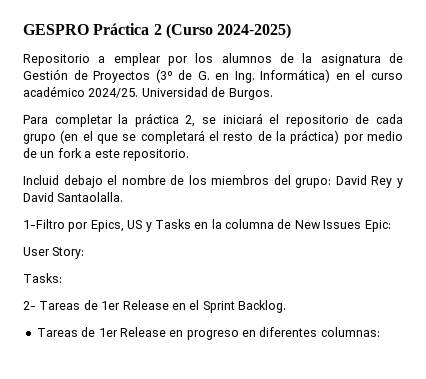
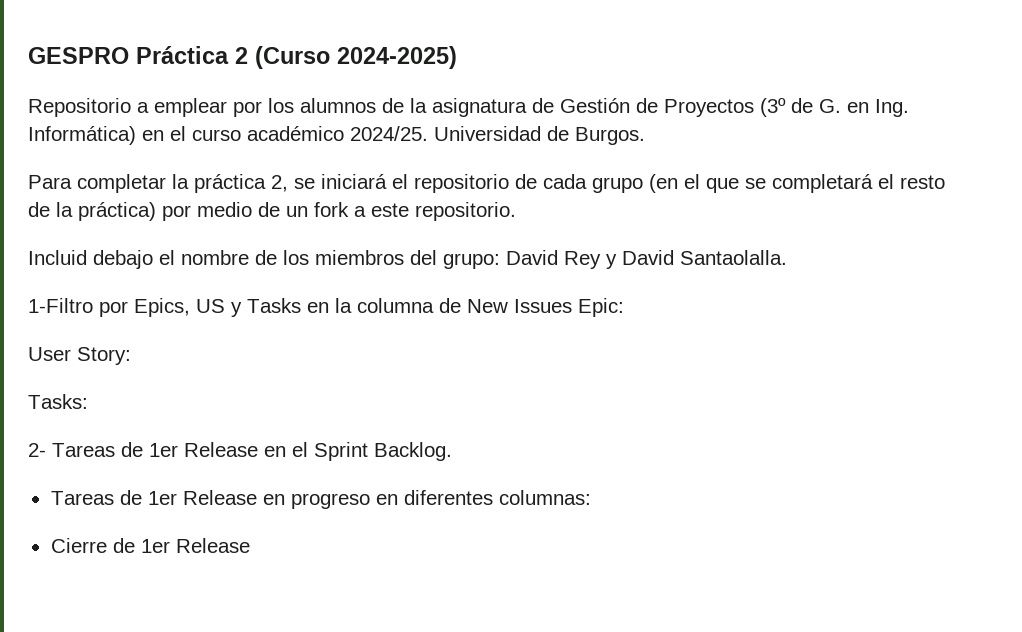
(380, 332) none -> [50,538,250,553] // Cierre de 1er Release

